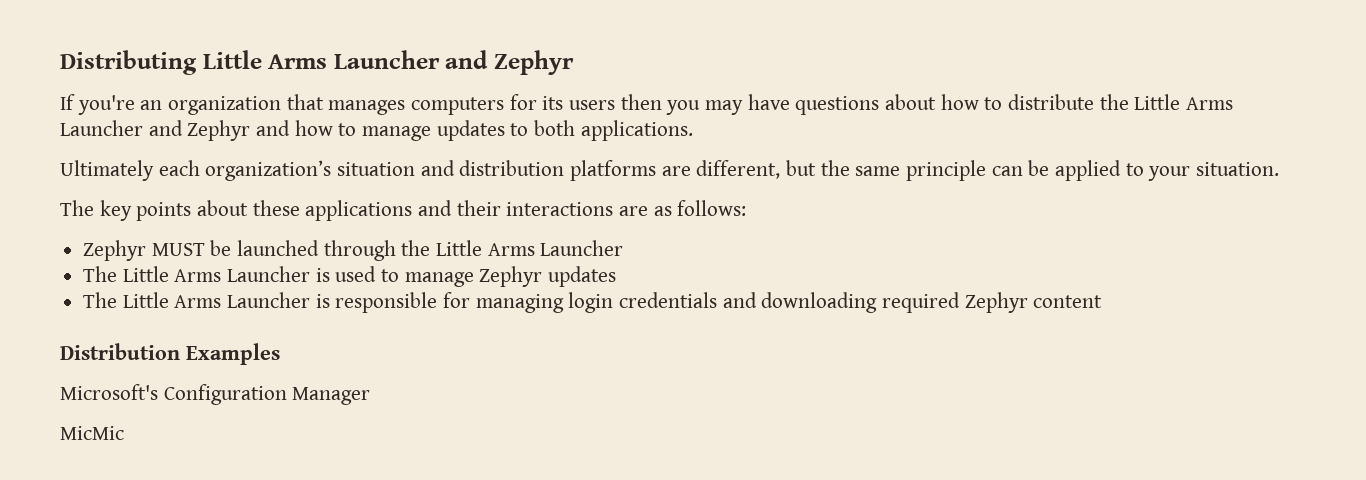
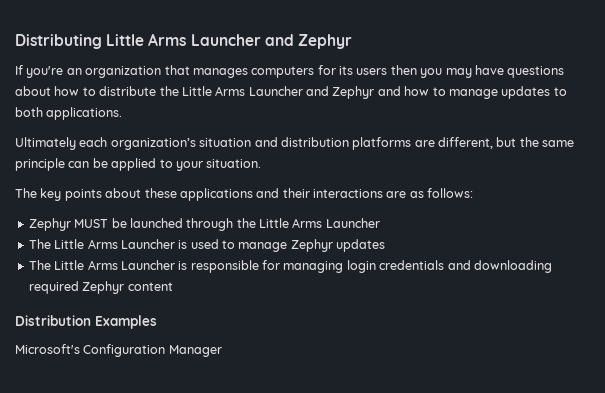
[60,426,124,440] // MicMic -> (222, 351) none

